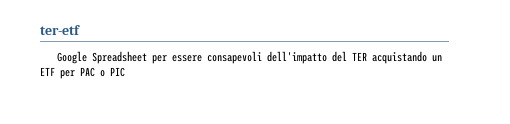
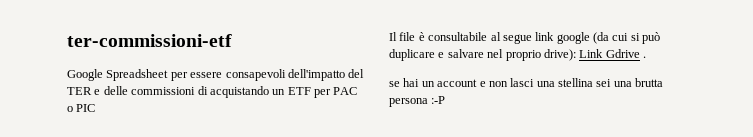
[40,25,80,35] ter-etf -> [67,34,232,47] ter-commissioni-etf
(367, 56) none -> [94,86,208,95] e delle commissioni di
(125, 72) none -> [389,32,661,44] [389,49,646,61] [389,78,664,87] [389,96,446,107] // Il file è consultabile al segue link google (da cui si può duplicare e salvare nel proprio drive): Link Gdrive . // se hai un account e non lasci una stellina sei una brutta persona :-P

